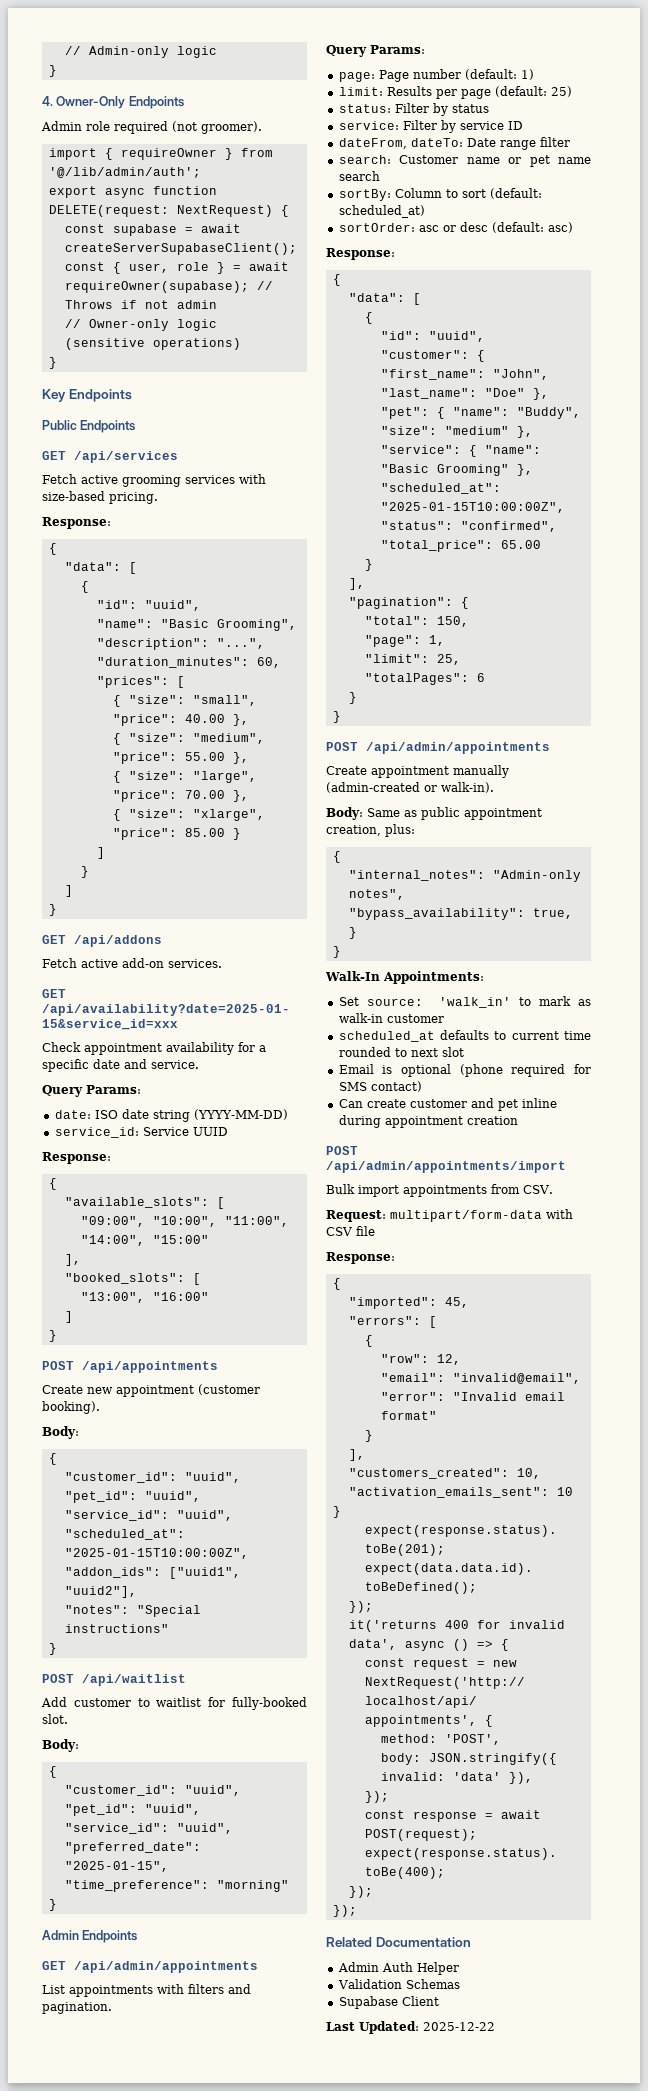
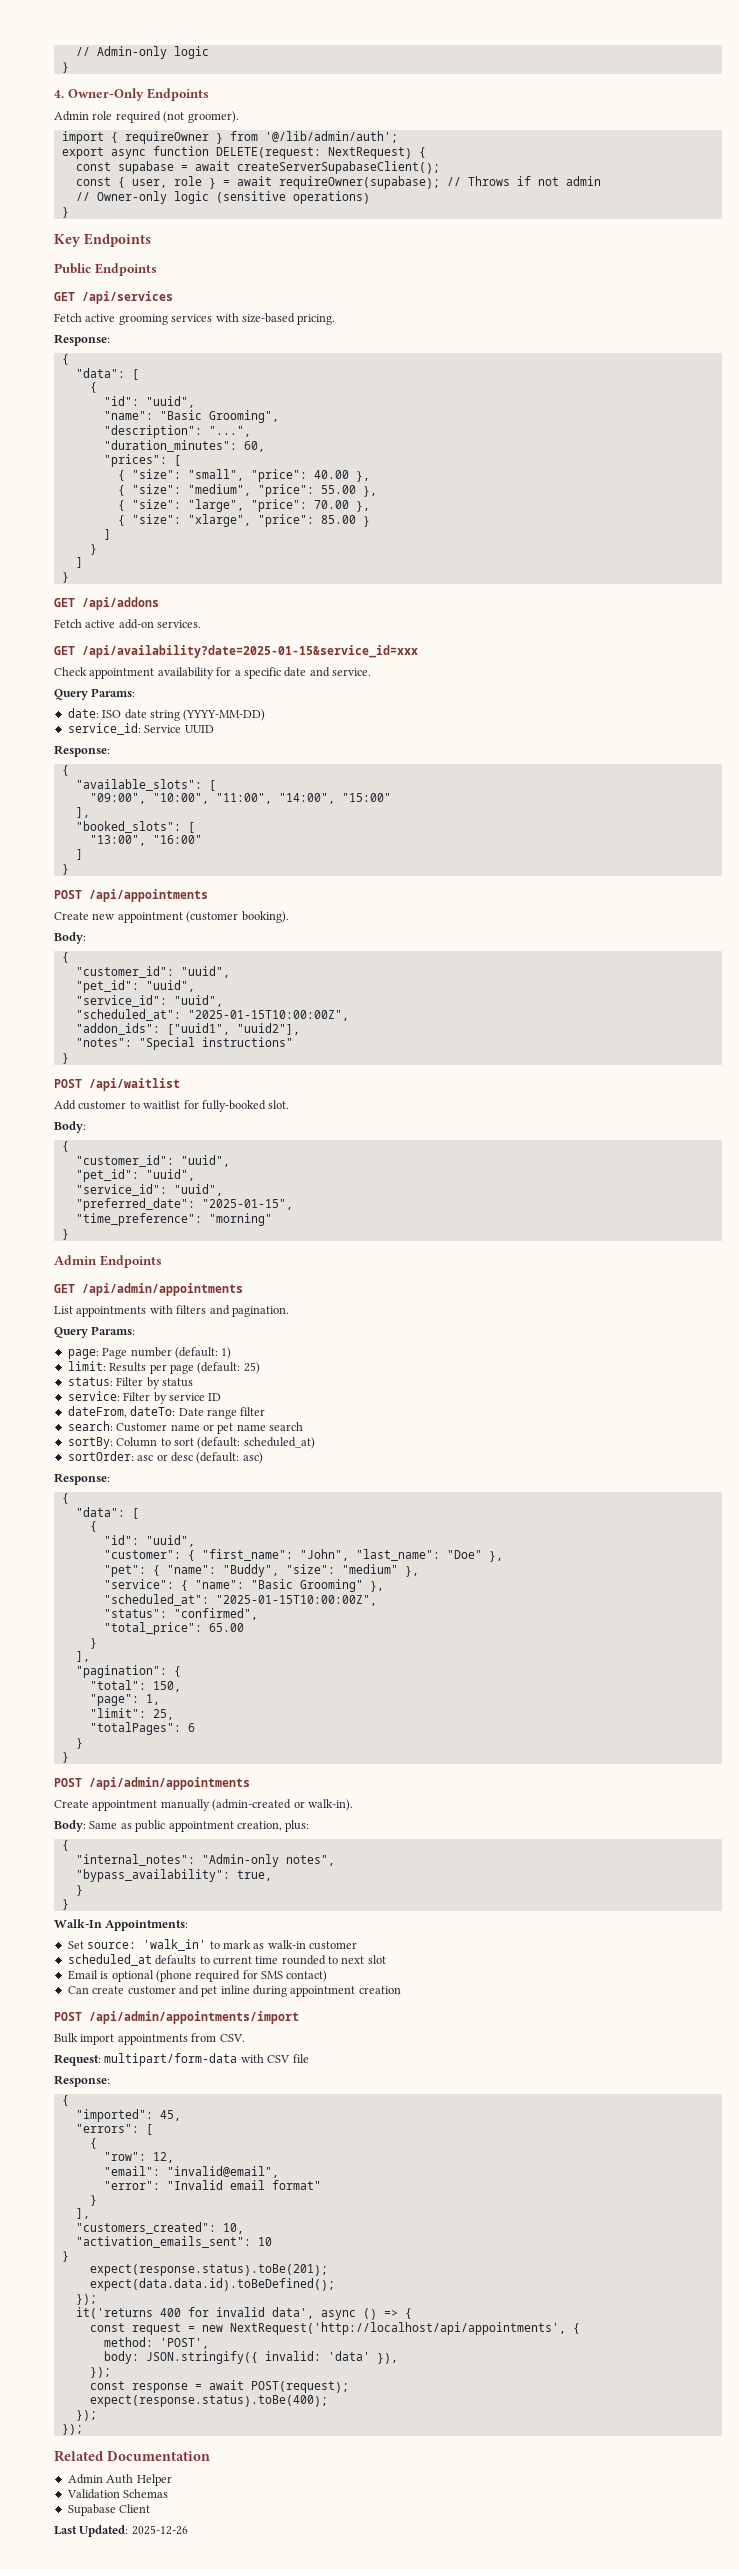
[423,2022,495,2031] 2025-12-22 -> [131,2525,188,2535] 2025-12-26

